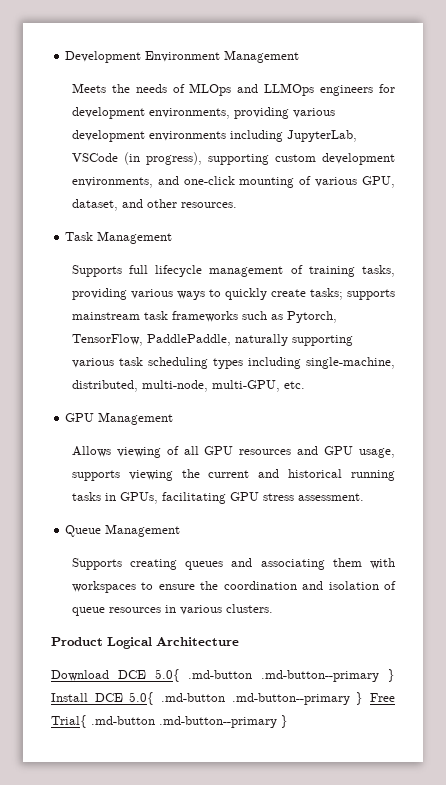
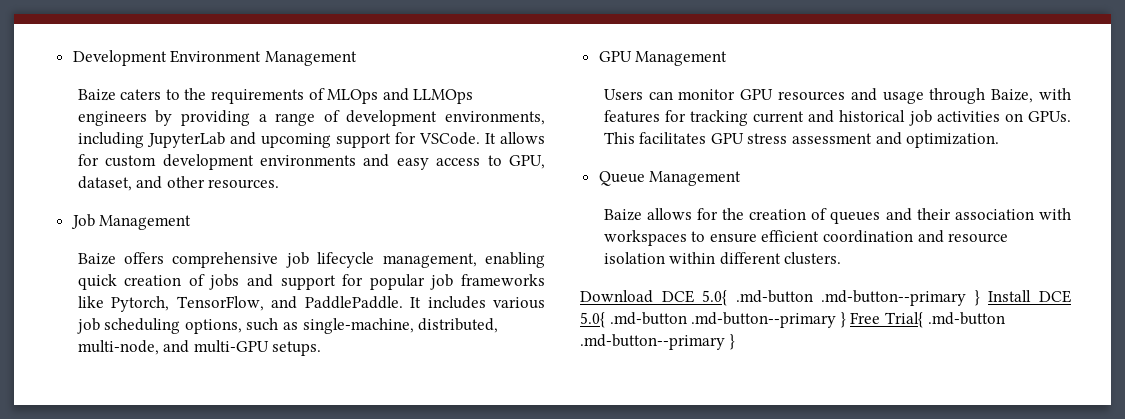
[71,83,167,93] Meets the needs -> [77,88,305,104] Baize caters to the requirements
[379,84,395,93] [71,107,335,119] [71,130,357,142] [71,152,395,165] [71,176,358,188] for development environments, providing various development environments including JupyterLab, VSCode (in progress), supporting custom development environments, and one-click mounting of various -> [155,110,545,126] [77,132,545,148] [77,154,502,170] by providing a range of development environments, including JupyterLab and upcoming support for VSCode. It allows for custom development environments and easy access to
[65,231,173,244] [71,265,395,277] [71,288,395,300] [71,311,337,323] [71,334,353,346] [71,357,395,369] [71,380,305,392] [65,412,174,425] [71,446,395,458] [71,469,395,481] [71,492,364,504] [65,524,181,537] [71,558,362,570] Task Management // Supports full lifecycle management of training tasks, providing various ways to quickly create tasks; supports mainstream task frameworks such as Pytorch, TensorFlow, PaddlePaddle, naturally supporting various task scheduling types including single-machine, distributed, multi-node, multi-GPU, etc. // GPU Management // Allows viewing of all GPU resources and GPU usage, supports viewing the current and historical running tasks in GPUs, facilitating GPU stress assessment. // Queue Management // Supports creating queues and associating them -> [70,214,192,230] [77,252,545,268] [77,274,545,290] [77,296,545,312] [76,318,499,334] [77,340,322,356] [598,51,728,66] [603,88,1071,104] [603,110,1071,126] [603,132,1000,148] [598,171,742,186] [603,208,1034,224] Job Management // Baize offers comprehensive job lifecycle management, enabling quick creation of jobs and support for popular job frameworks like Pytorch, TensorFlow, and PaddlePaddle. It includes various job scheduling options, such as single-machine, distributed, multi-node, and multi-GPU setups. // GPU Management // Users can monitor GPU resources and usage through Baize, with features for tracking current and historical job activities on GPUs. This facilitates GPU stress assessment and optimization. // Queue Management // Baize allows for the creation of queues and their association
[200,581,219,590] the -> [761,230,820,242] efficient
[328,581,396,590] [71,604,273,616] [51,637,239,649] isolation of queue resources in various clusters. // Product Logical Architecture -> [948,233,1009,243] [603,252,842,265] resource isolation within different clusters.

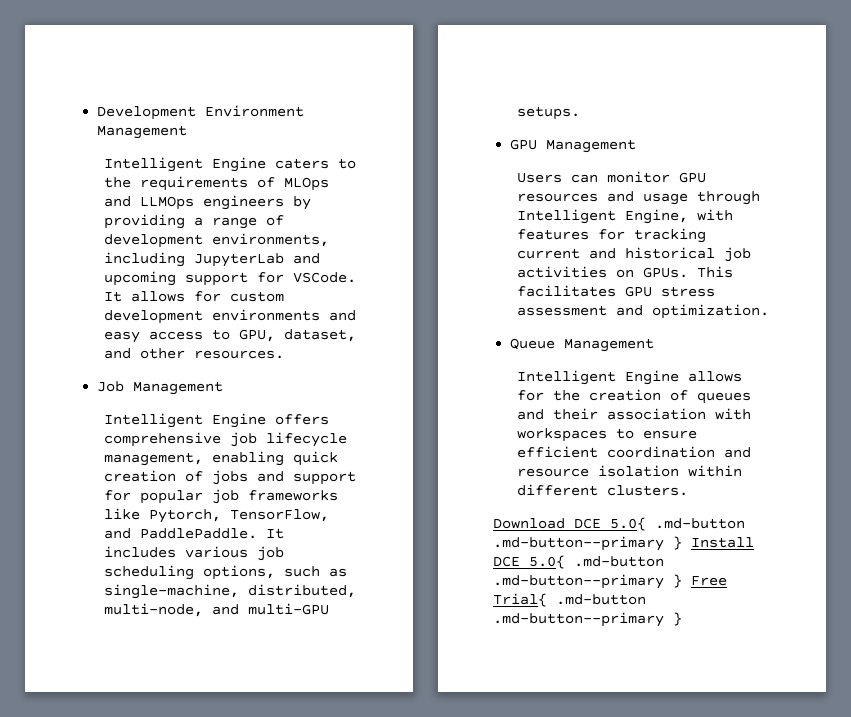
[77,89,116,101] Baize -> [103,157,266,172] Intelligent Engine
[77,253,116,265] Baize -> [103,413,266,428] Intelligent Engine
[991,89,1034,103] Baize, -> [516,209,688,224] Intelligent Engine,
[603,209,642,221] Baize -> [516,370,679,385] Intelligent Engine

